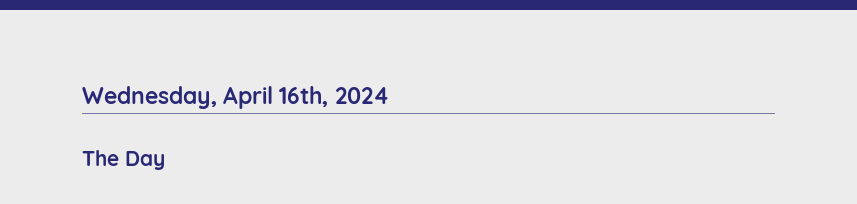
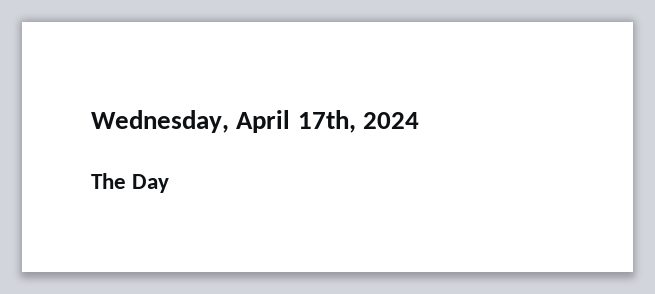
[279,86,329,107] 16th, -> [297,110,356,133] 17th,

